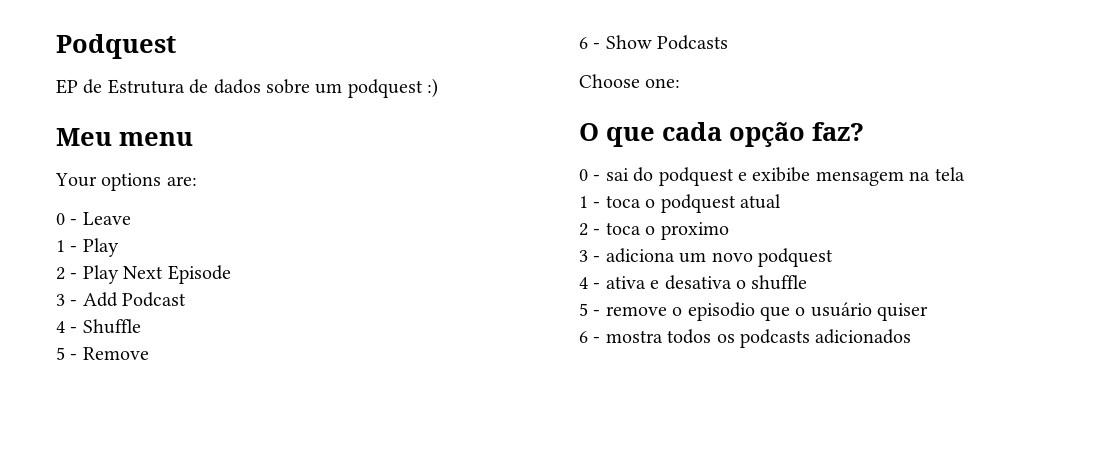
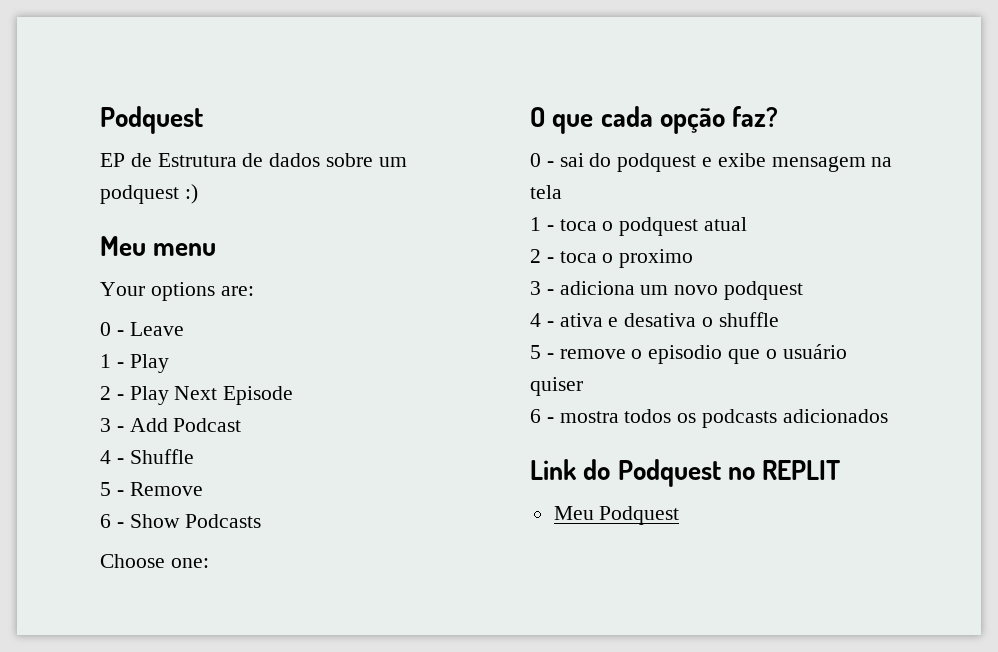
[752,167,811,182] exibibe -> [717,153,766,167] exibe
(912, 336) none -> [530,459,841,487] [553,506,680,525] // Link do Podquest no REPLIT // Meu Podquest

